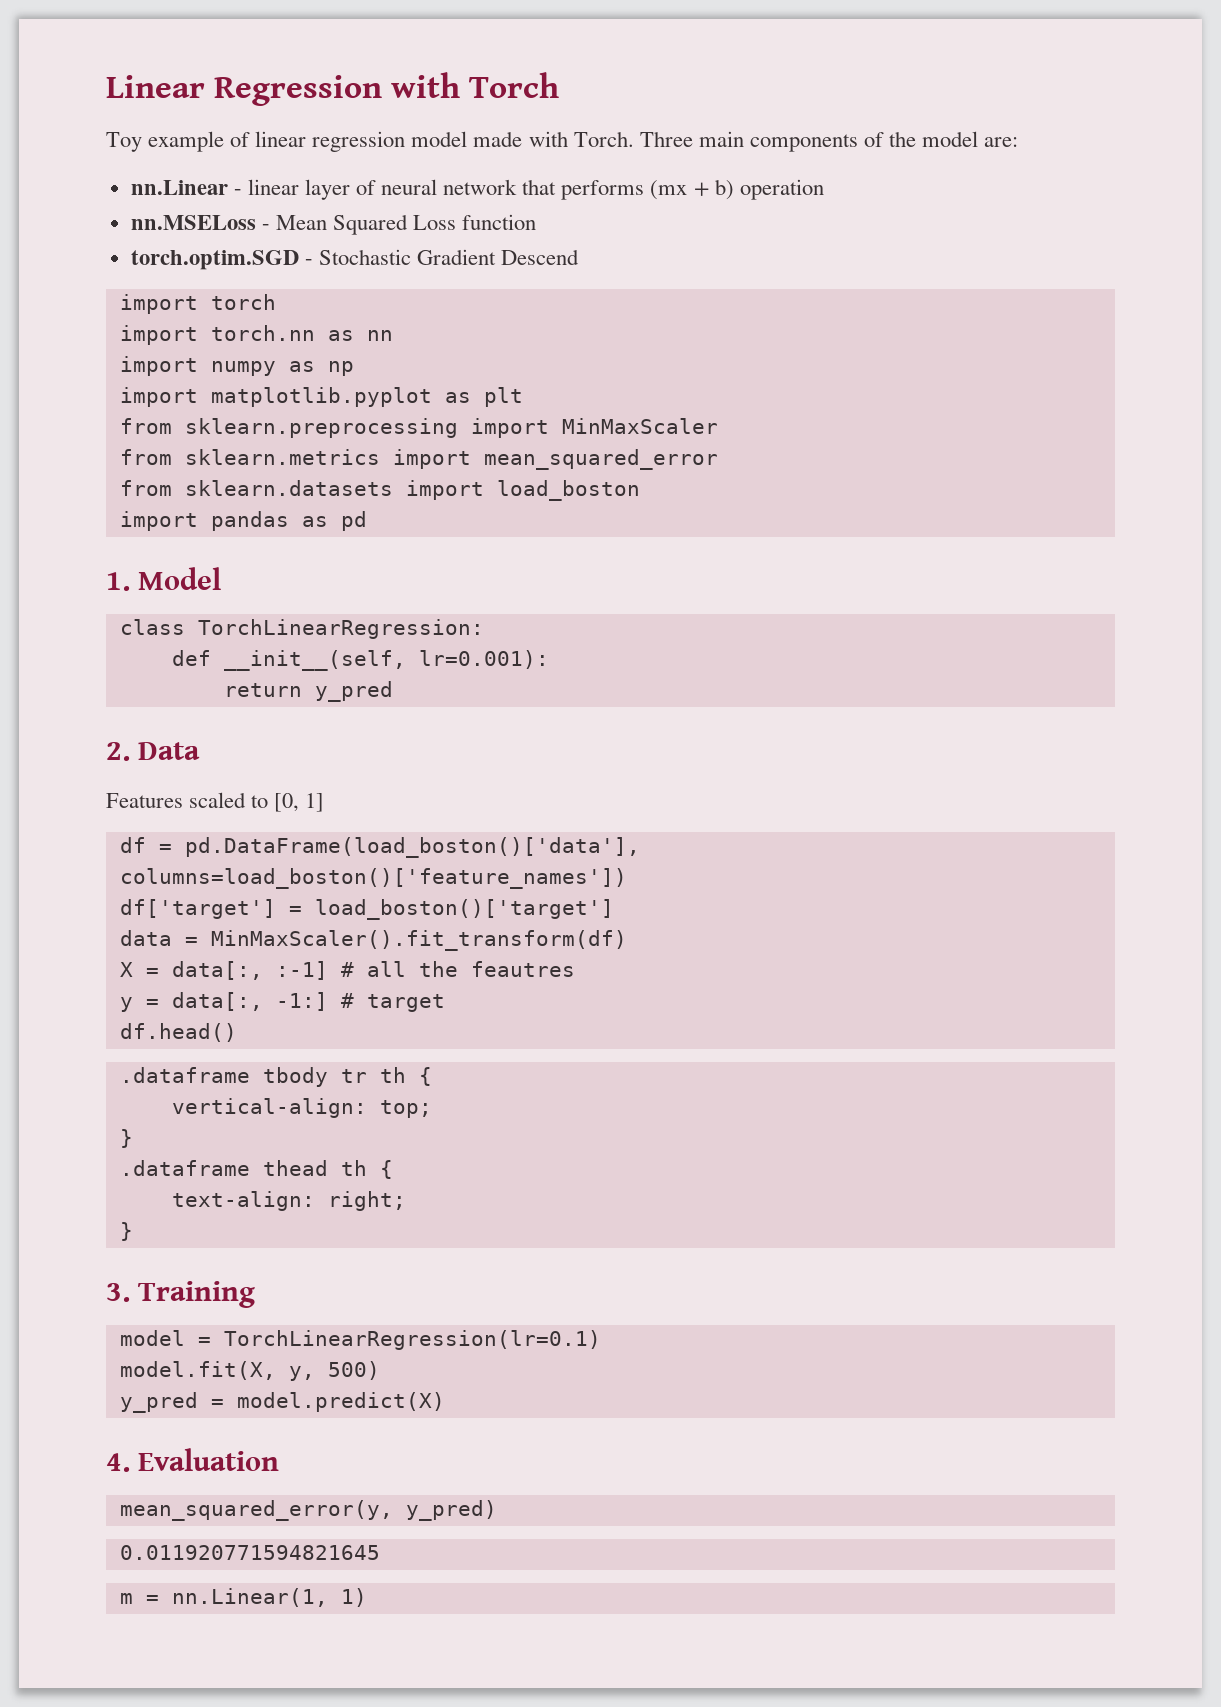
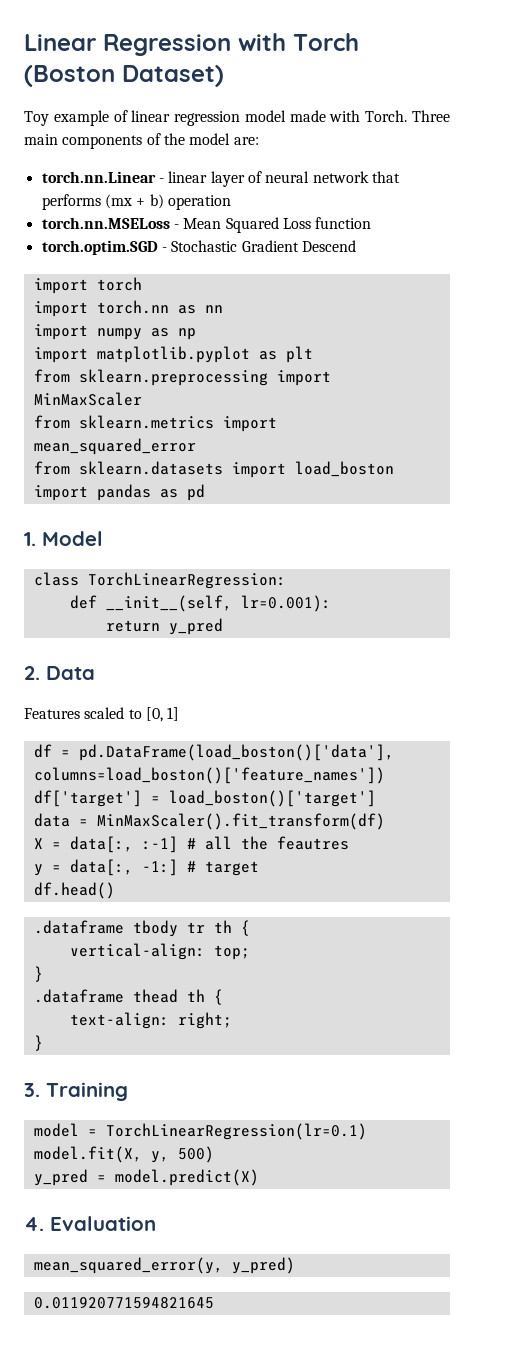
(560, 85) none -> [24,65,224,87] (Boston Dataset)
[130,180,228,195] nn.Linear -> [41,171,156,183] torch.nn.Linear
[130,215,256,230] nn.MSELoss -> [41,217,170,229] torch.nn.MSELoss
[119,1588,367,1607] // m = nn.Linear(1, 1) -> (214, 1303) none

